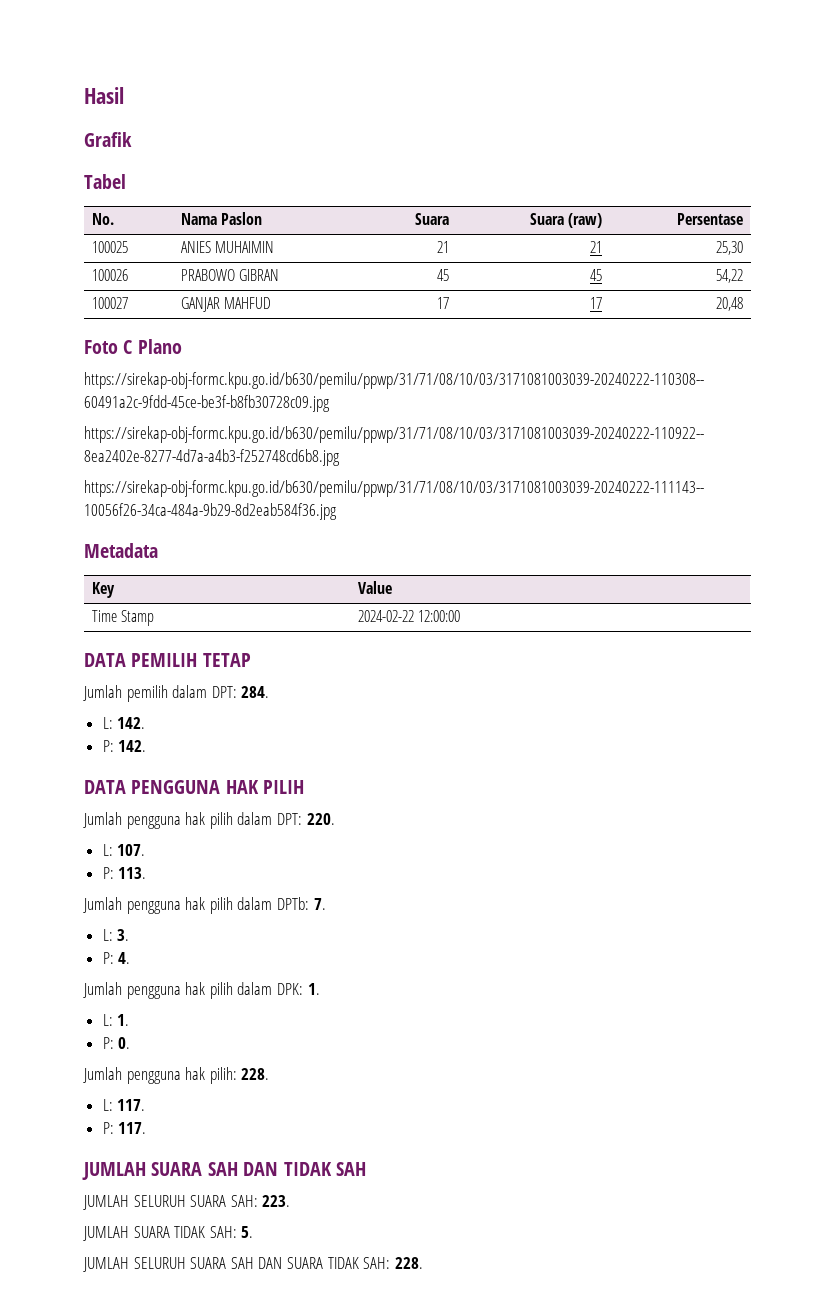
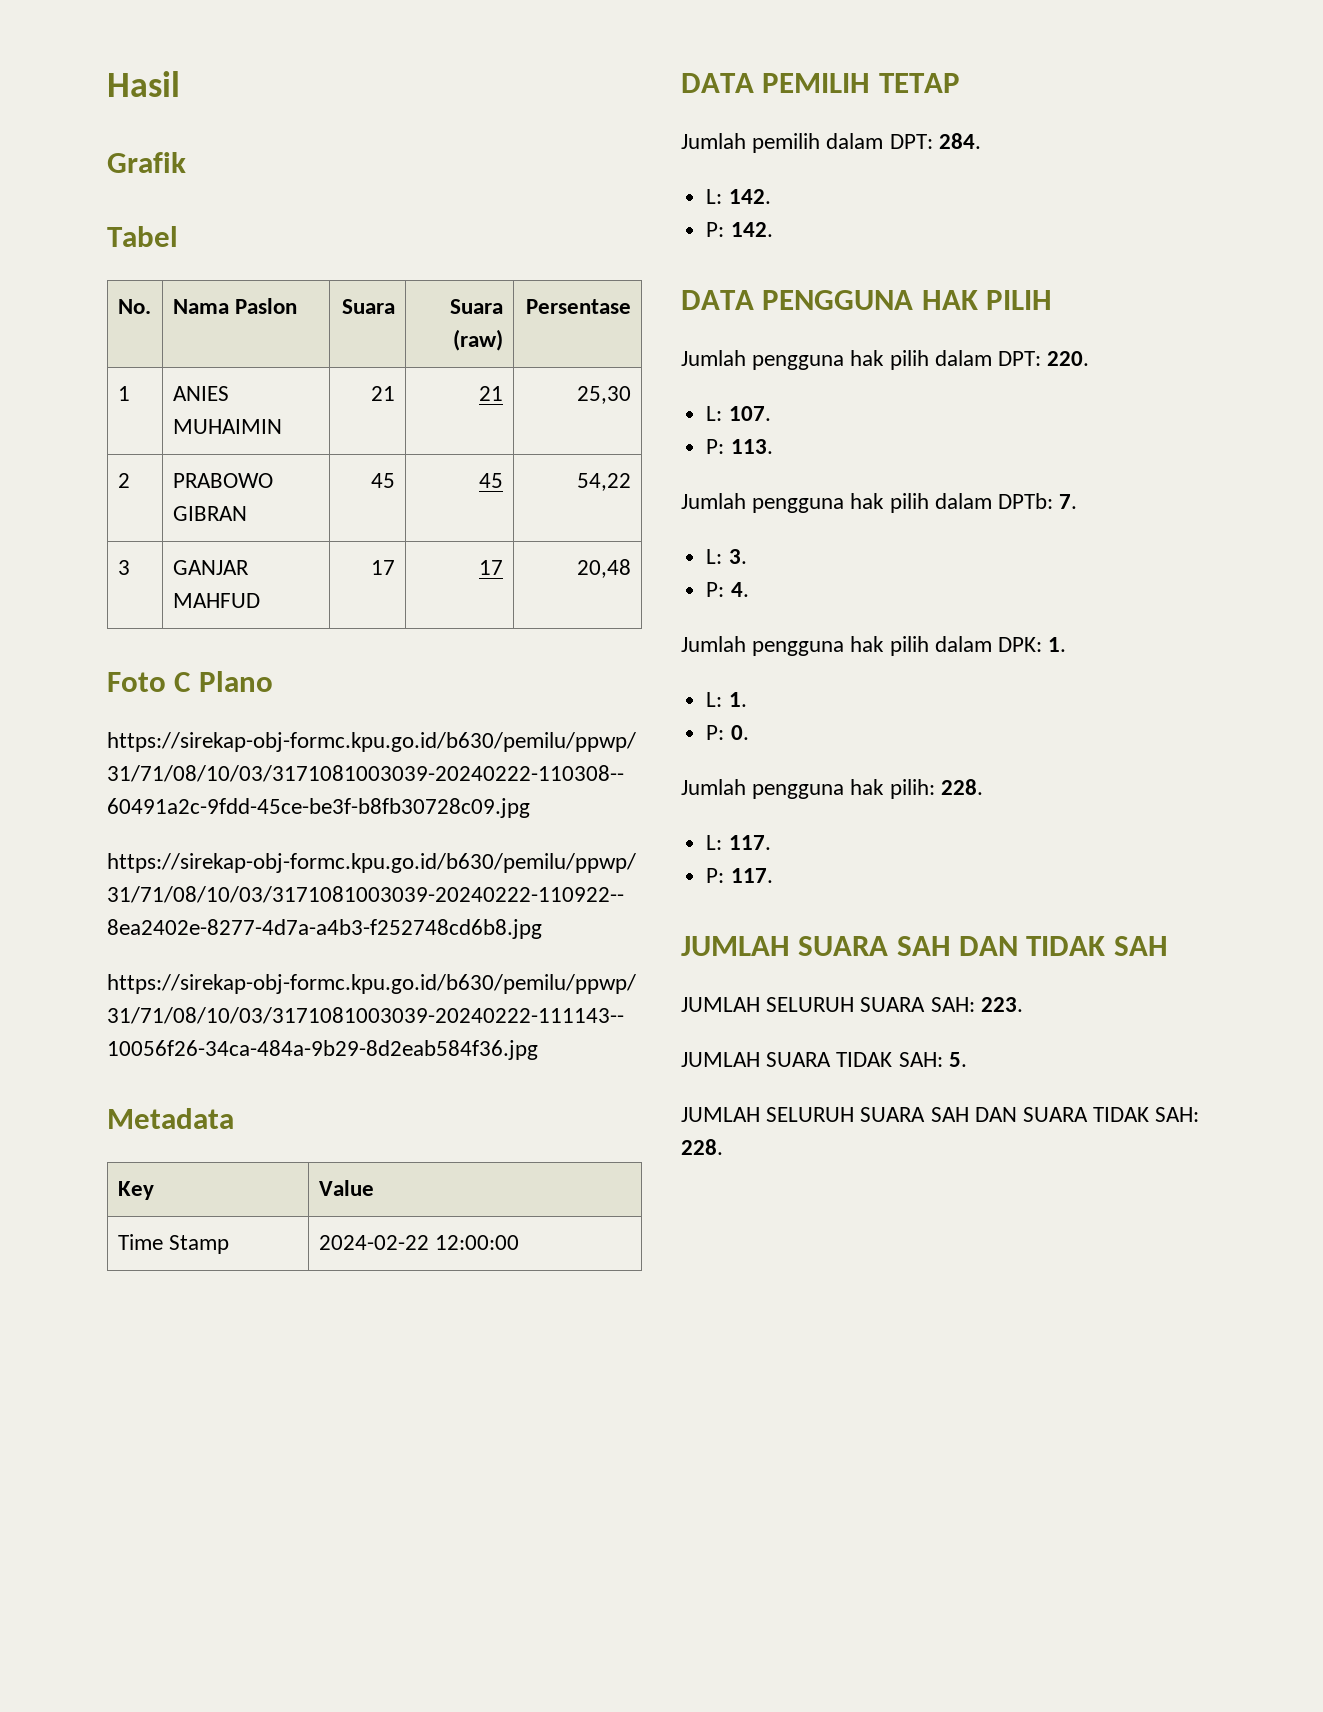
[91,241,128,253] 100025 -> [117,386,130,401] 1
[91,269,128,281] 100026 -> [117,473,130,488] 2
[91,297,128,309] 100027 -> [117,560,130,575] 3

